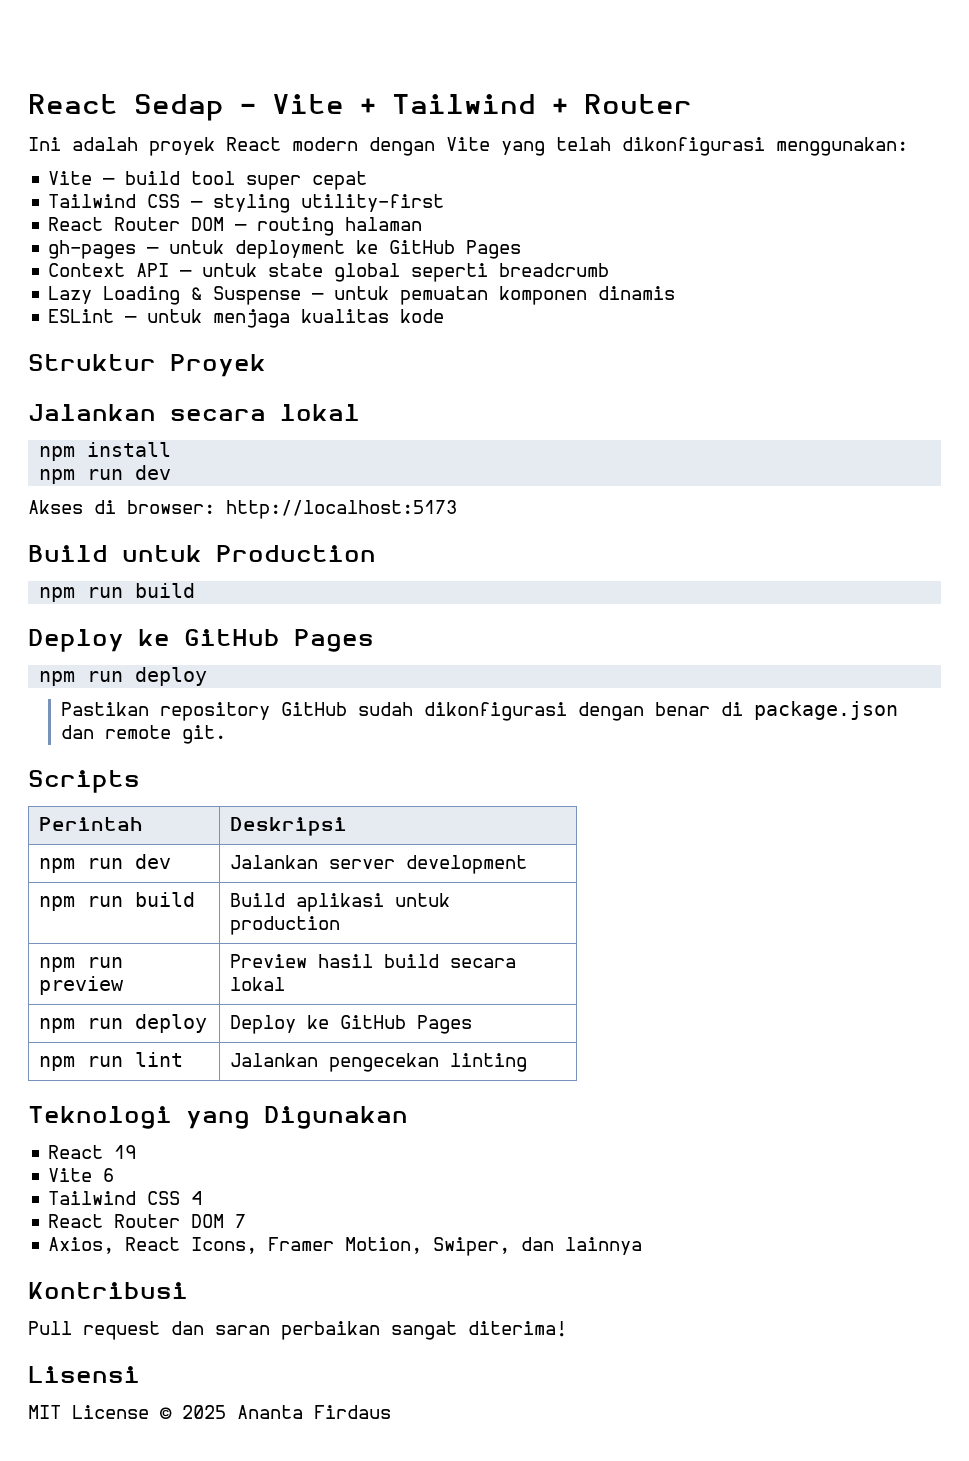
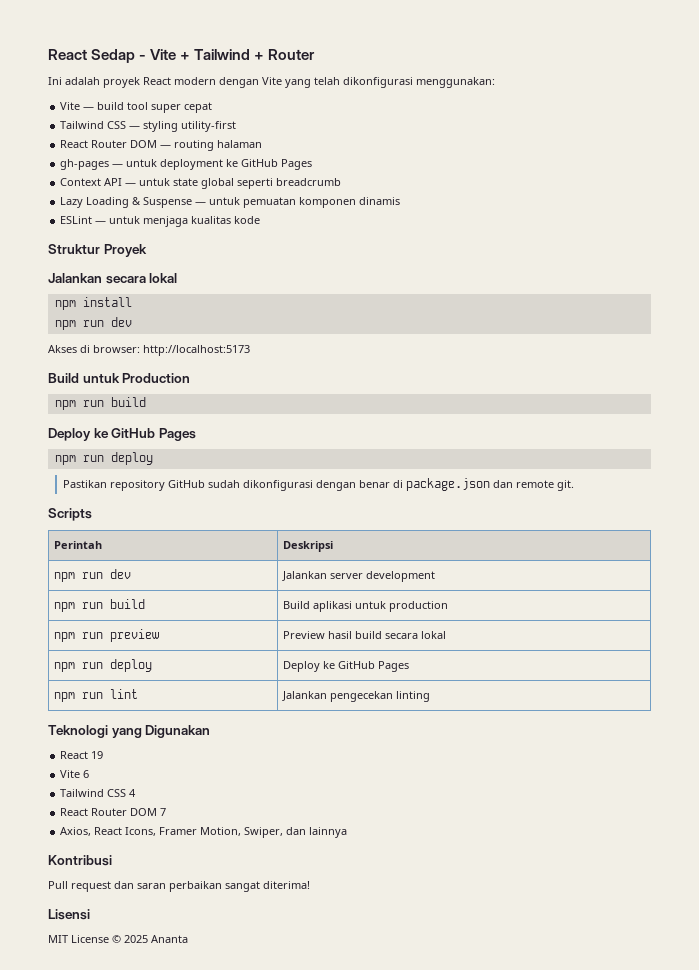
[314,1405,391,1419] Firdaus -> (188, 939) none

